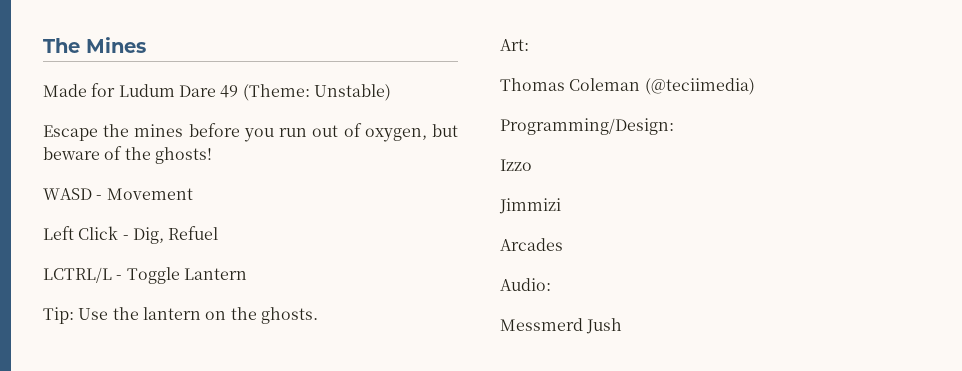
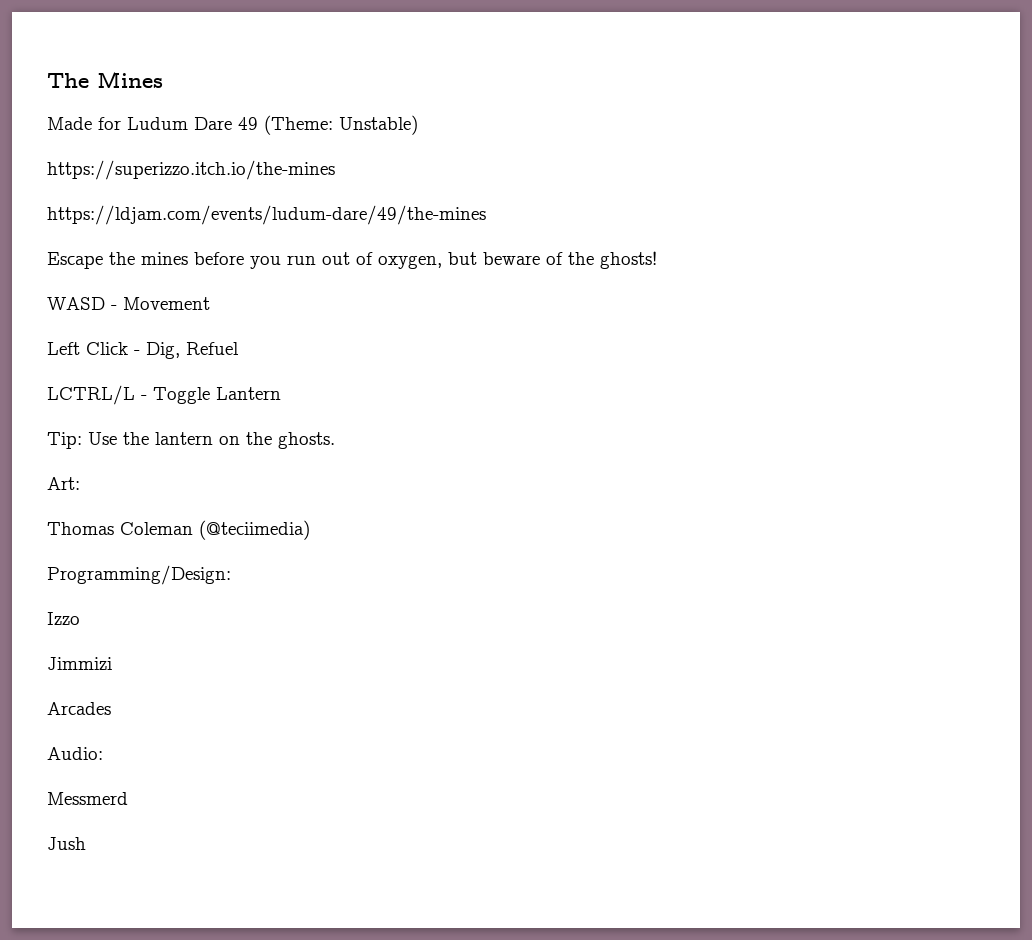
(391, 92) none -> [47,160,335,180] [47,205,486,225] // https://superizzo.itch.io/the-mines // https://ldjam.com/events/ludum-dare/49/the-mines
(583, 324) none -> (128, 798) //

